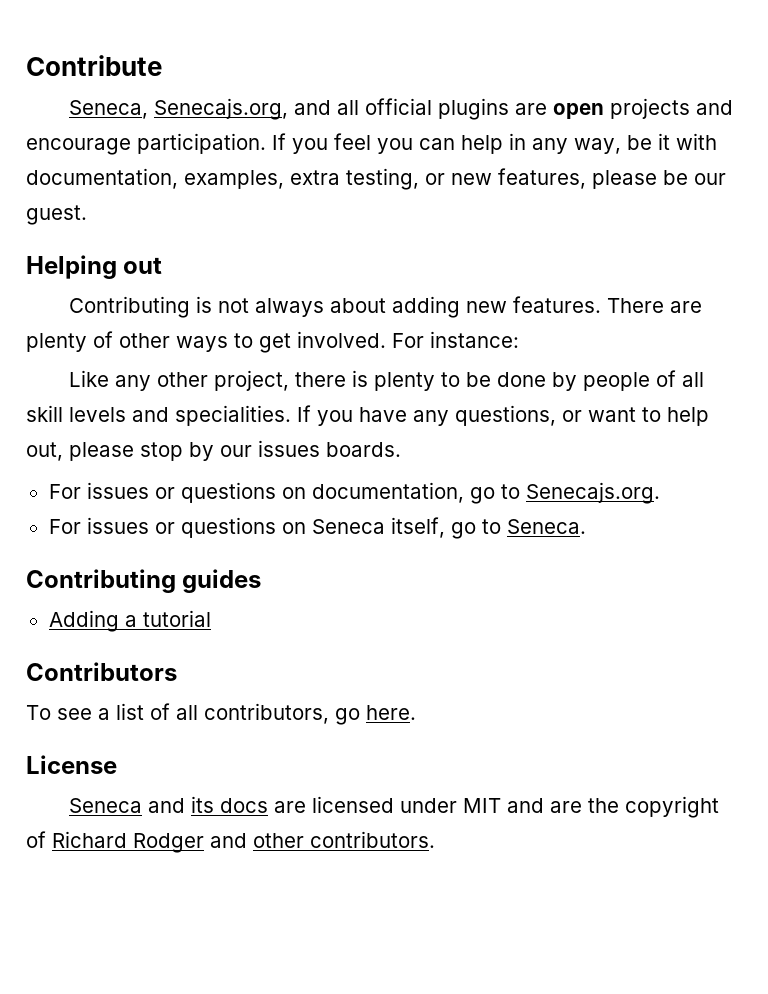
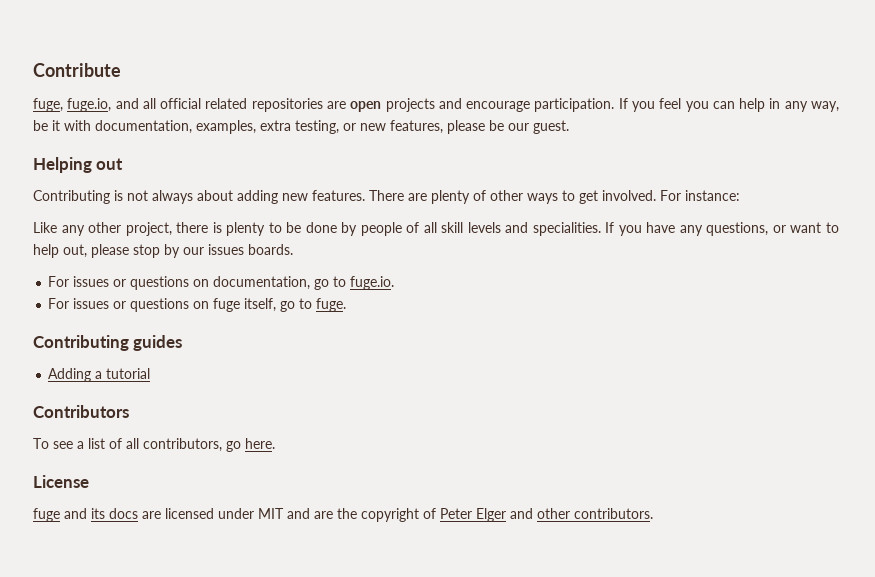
[68,98,288,120] Seneca, Senecajs.org, -> [33,98,112,112] fuge, fuge.io,
[437,98,509,120] plugins -> [205,98,323,112] related repositories
[525,482,660,504] [48,517,385,538] Senecajs.org. // For issues or questions on Seneca -> [350,276,395,290] [48,298,241,312] fuge.io. // For issues or questions on fuge
[506,519,586,534] Seneca. -> [316,298,347,312] fuge.
[68,798,142,813] Seneca -> [33,508,60,522] fuge
[52,831,204,853] Richard Rodger -> [440,508,506,522] Peter Elger

